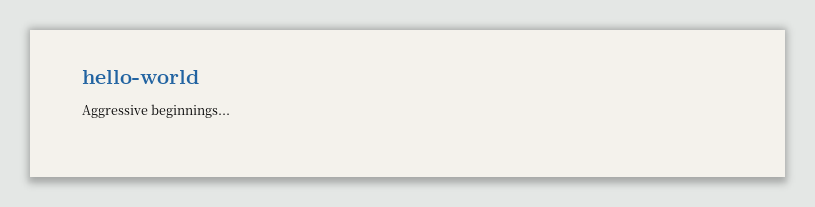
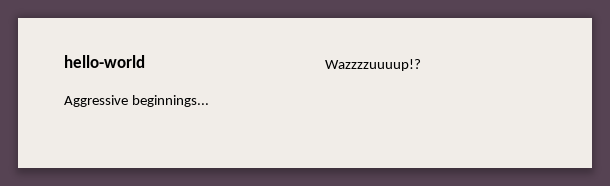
(231, 111) none -> [325,59,421,71] Wazzzzuuuup!?

